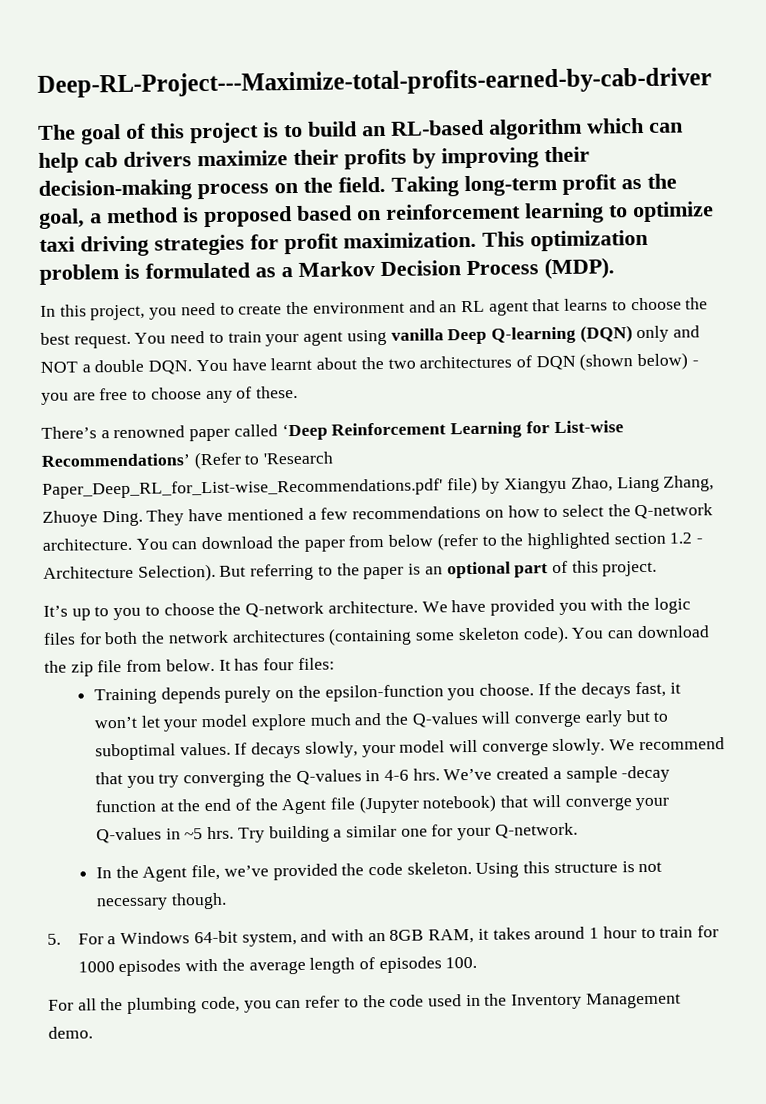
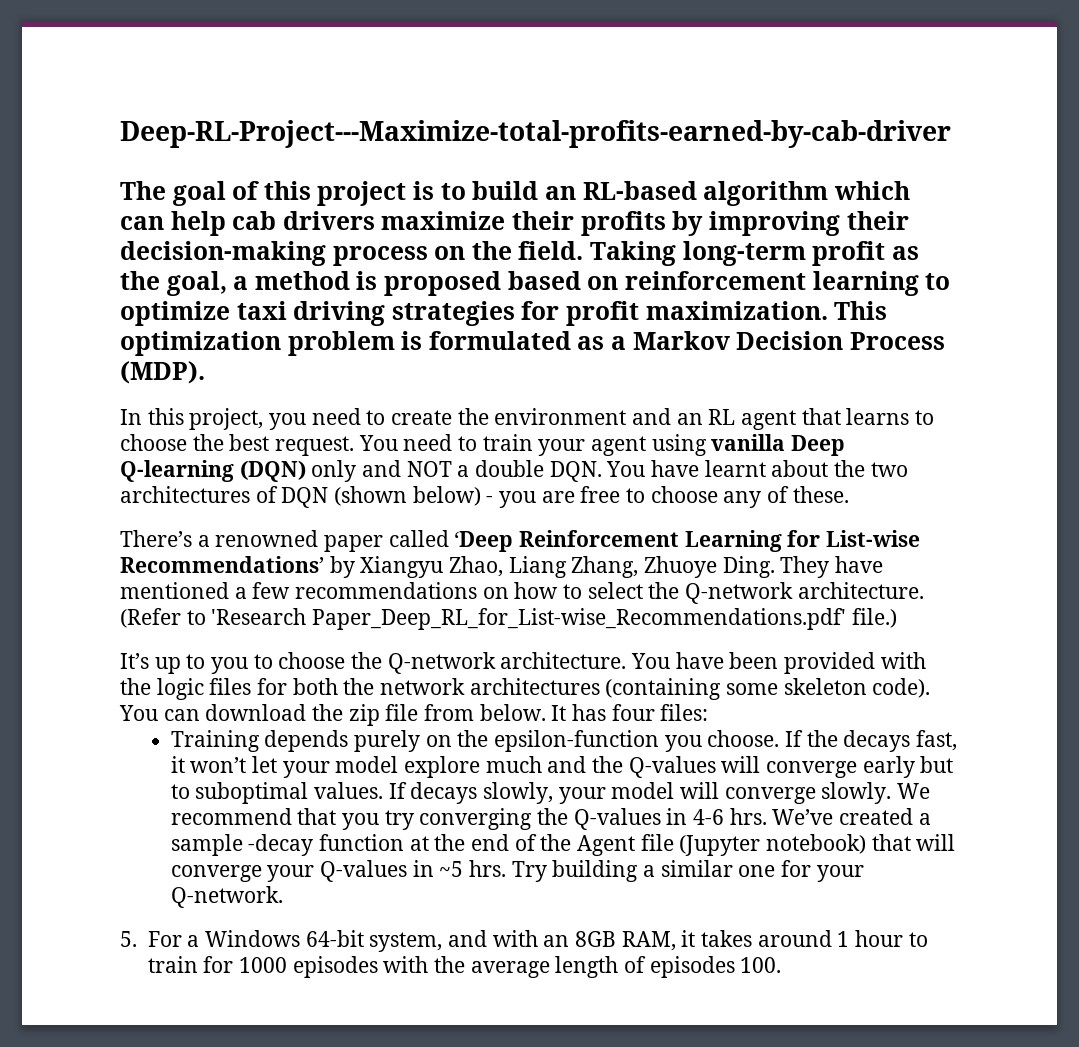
[193,451,334,470] [42,476,478,499] (Refer to 'Research Paper_Deep_RL_for_List-wise_Recommendations.pdf' file) -> (324, 564) none
[135,532,704,552] [43,560,658,582] You can download the paper from below (refer to the highlighted section 1.2 - Architecture Selection). But referring to the paper is an optional part of this project. -> [120,608,897,630] (Refer to 'Research Paper_Deep_RL_for_List-wise_Recommendations.pdf' file.)
[421,599,587,616] We have provided you -> [631,652,876,674] You have been provided
[95,861,663,882] [95,892,227,911] // In the Agent file, we’ve provided the code skeleton. Using this structure is not necessary though. -> (283, 897) none
[48,992,681,1014] [48,1026,93,1039] // For all the plumbing code, you can refer to the code used in the Inventory Management demo. -> (782, 965) none

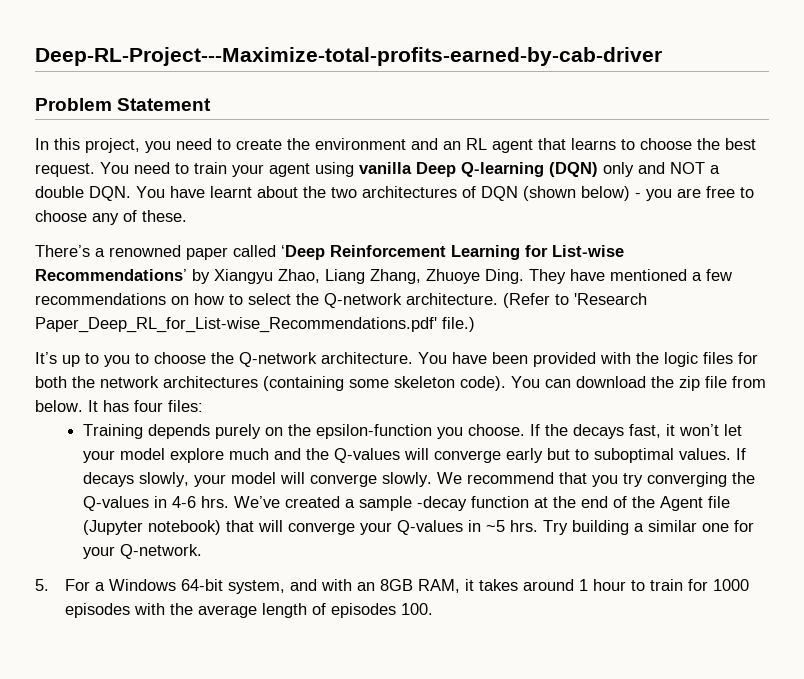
[120,181,910,206] [120,211,909,236] [120,241,919,266] [120,271,951,296] [120,301,888,326] [120,331,945,356] [120,361,205,384] The goal of this project is to build an RL-based algorithm which can help cab drivers maximize their profits by improving their decision-making process on the field. Taking long-term profit as the goal, a method is proposed based on reinforcement learning to optimize taxi driving strategies for profit maximization. This optimization problem is formulated as a Markov Decision Process (MDP). -> [35,98,212,111] Problem Statement

